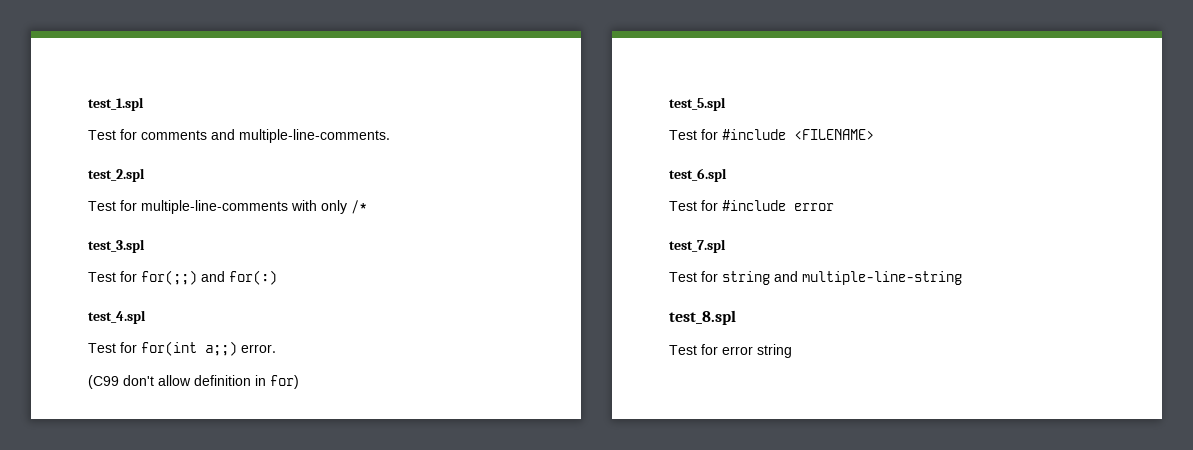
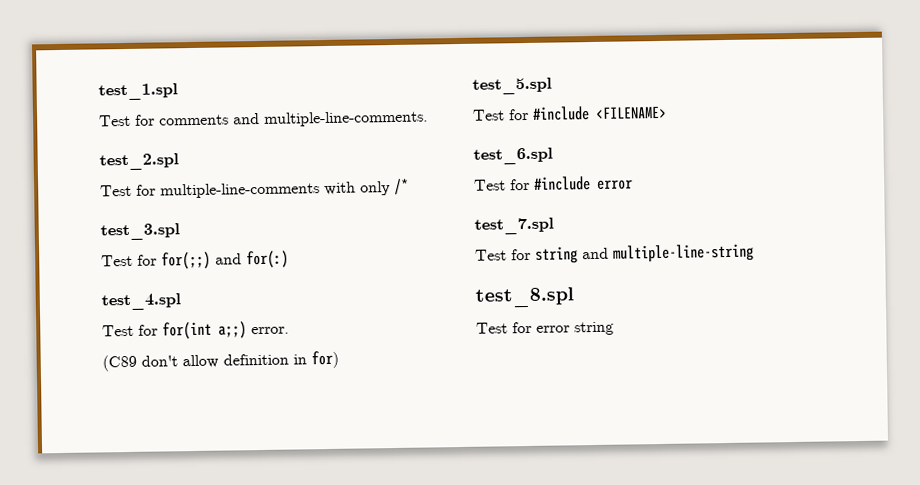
[88,375,119,389] (C99 -> [102,354,137,372] (C89

